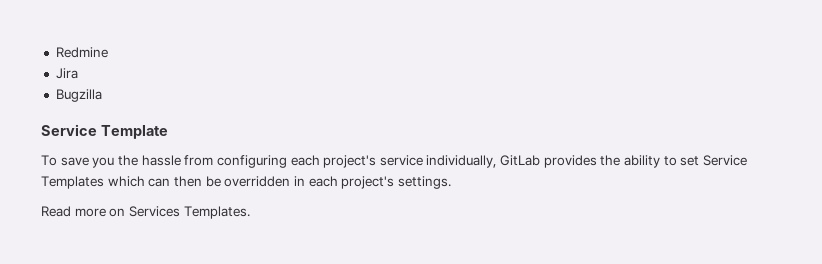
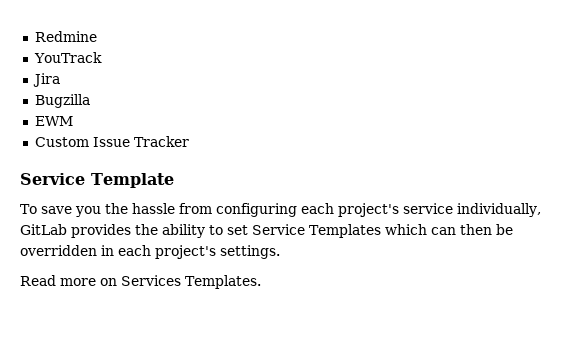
(108, 52) none -> [33,52,102,63] // YouTrack
(102, 95) none -> [34,116,73,126] [34,136,189,147] // EWM // Custom Issue Tracker

